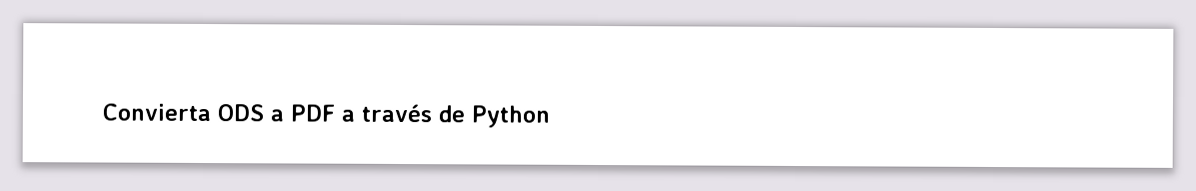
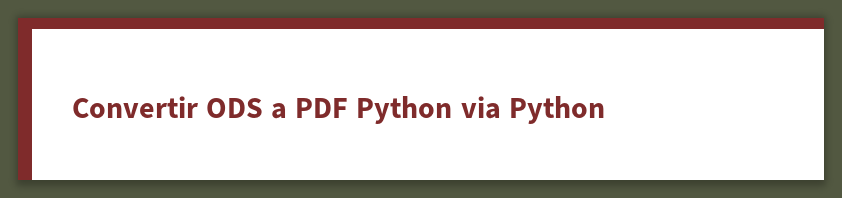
[102,103,211,122] Convierta -> [72,96,198,118] Convertir
[341,103,465,123] a través de -> [356,96,501,124] Python via

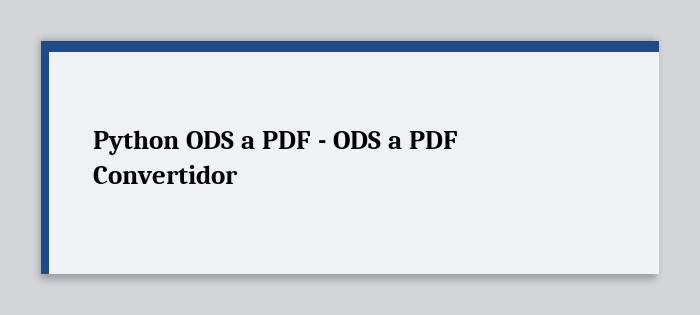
[72,96,605,124] Convertir ODS a PDF Python via Python -> [93,130,459,155] [93,165,238,184] Python ODS a PDF - ODS a PDF Convertidor

